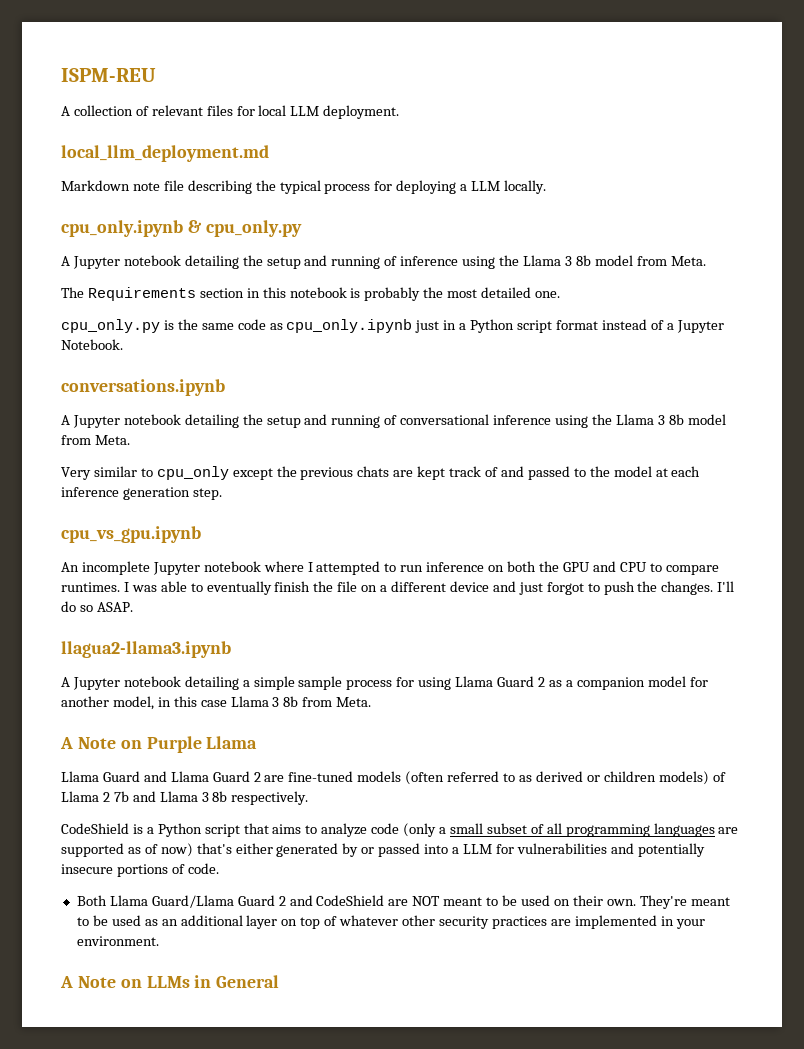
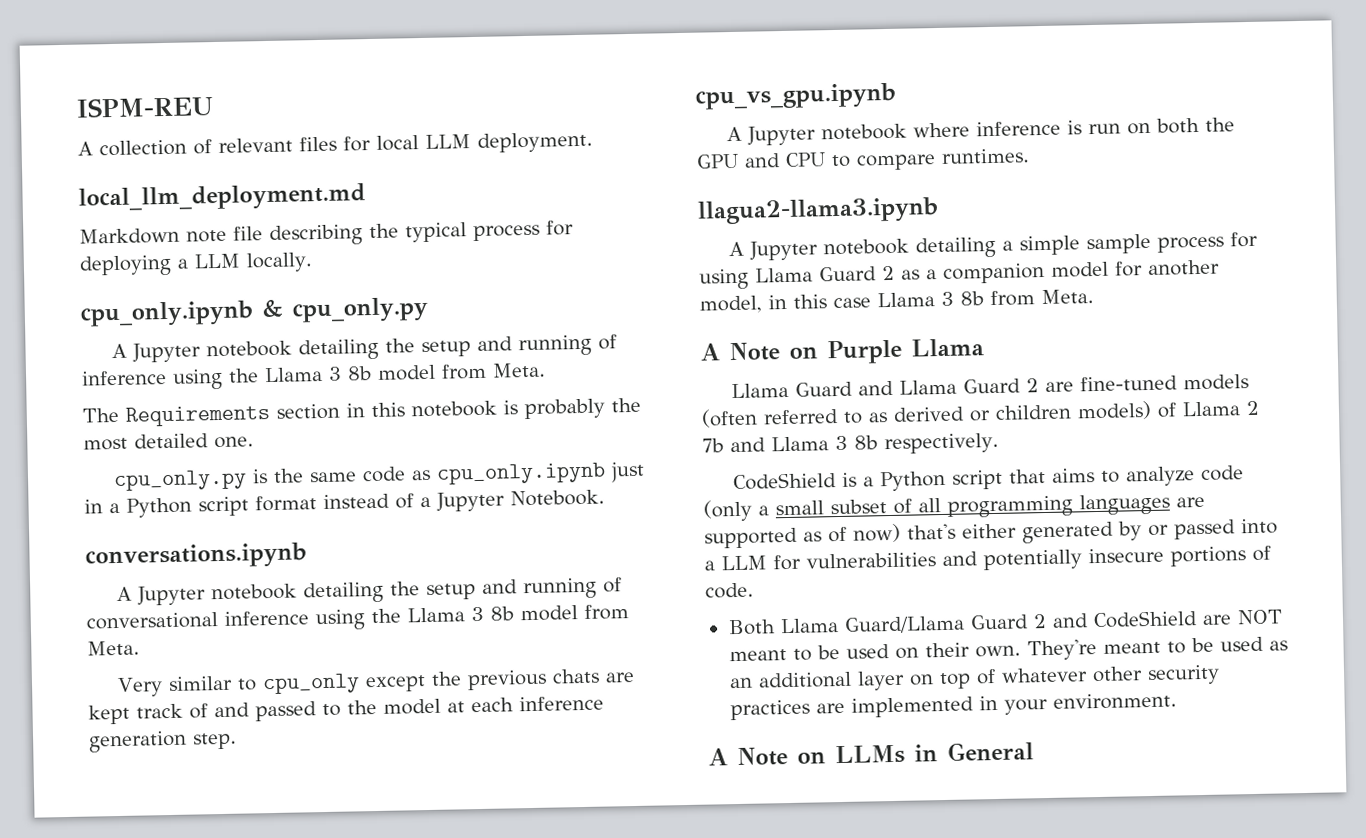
[61,561,150,575] An incomplete -> [725,126,742,142] A
[307,561,485,575] I attempted to run inference -> [975,120,1121,137] inference is run
[123,581,735,595] [61,601,133,612] I was able to eventually finish the file on a different device and just forgot to push the changes. I'll do so ASAP. -> (1030, 156) none

